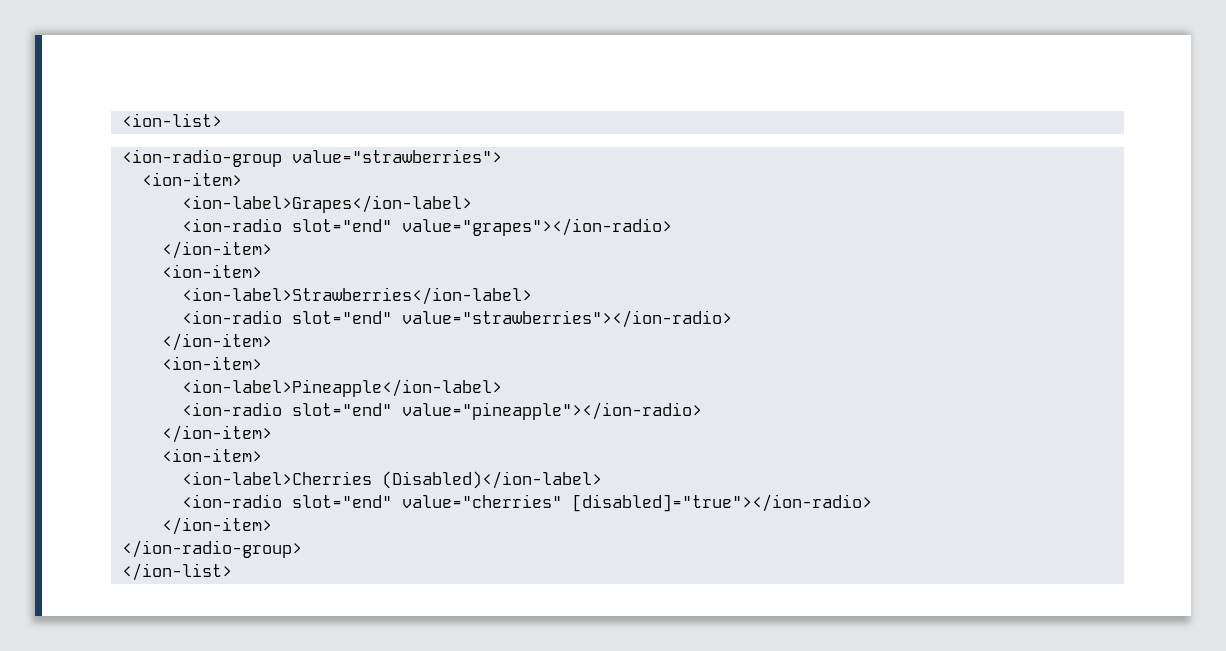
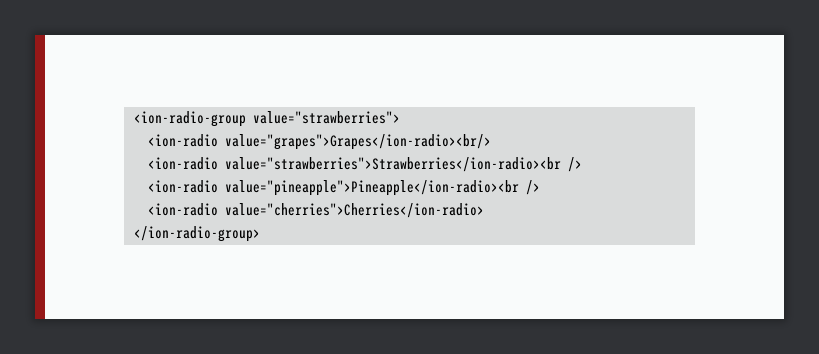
[121,113,222,127] <ion-list> // -> (133, 119) none
[141,172,242,186] [181,195,472,213] [181,218,672,236] [161,241,272,259] [161,264,262,278] [181,287,532,305] [181,310,732,328] [161,333,272,351] [161,356,262,370] [181,379,502,397] [181,402,702,420] [161,425,272,443] [161,448,262,462] [181,471,602,489] [181,494,872,512] [161,517,272,535] <ion-item> // <ion-label>Grapes</ion-label> // <ion-radio slot="end" value="grapes"></ion-radio> // </ion-item> // <ion-item> // <ion-label>Strawberries</ion-label> // <ion-radio slot="end" value="strawberries"></ion-radio> // </ion-item> // <ion-item> // <ion-label>Pineapple</ion-label> // <ion-radio slot="end" value="pineapple"></ion-radio> // </ion-item> // <ion-item> // <ion-label>Cherries (Disabled)</ion-label> // <ion-radio slot="end" value="cherries" [disabled]="true"></ion-radio> // </ion-item> -> [147,134,491,150] [147,157,582,172] [147,180,540,196] [147,203,484,218] <ion-radio value="grapes">Grapes</ion-radio><br/> // <ion-radio value="strawberries">Strawberries</ion-radio><br /> // <ion-radio value="pineapple">Pineapple</ion-radio><br /> // <ion-radio value="cherries">Cherries</ion-radio>
[121,563,232,581] // </ion-list> -> (260, 234) none

